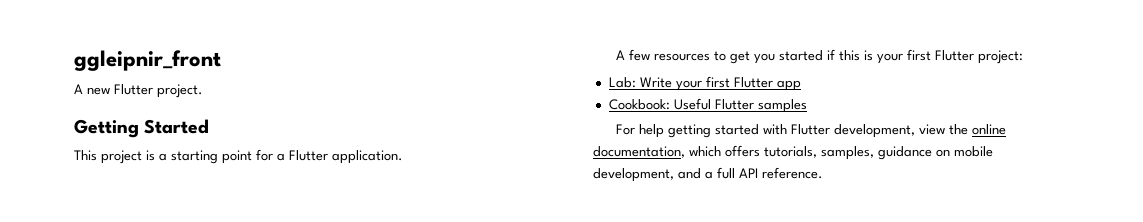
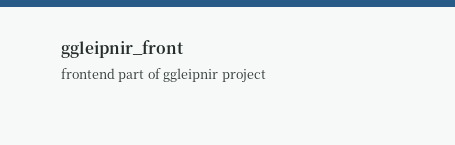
[74,84,203,98] [74,119,210,138] [74,149,403,164] [616,49,1024,64] [608,76,801,91] [608,98,807,113] [616,124,1007,138] [593,145,993,160] [593,167,823,182] A new Flutter project. // Getting Started // This project is a starting point for a Flutter application. // A few resources to get you started if this is your first Flutter project: // Lab: Write your first Flutter app // Cookbook: Useful Flutter samples // For help getting started with Flutter development, view the online documentation, which offers tutorials, samples, guidance on mobile development, and a full API reference. -> [61,68,266,83] frontend part of ggleipnir project

